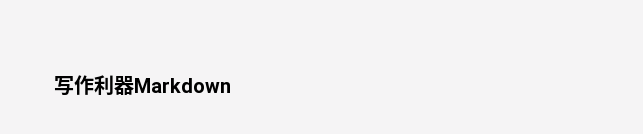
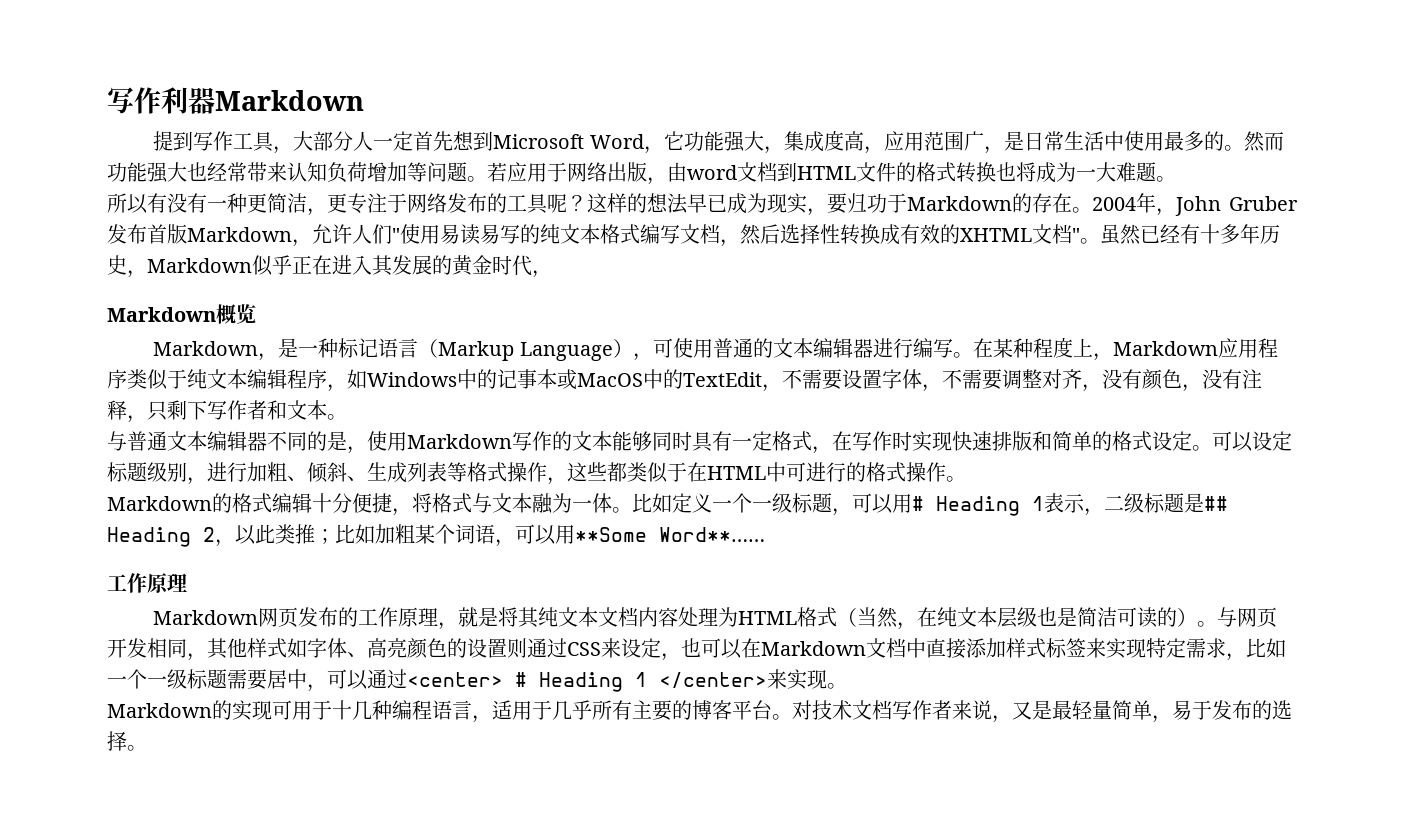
(231, 85) none -> [153,130,1284,154] [107,162,1176,185] [107,193,1298,216] [107,224,1280,247] [107,255,552,278] [107,304,256,324] [153,337,1278,361] [107,369,1262,392] [107,400,347,423] [107,431,1292,454] [107,462,966,485] [107,493,1228,516] [107,524,765,547] [107,573,187,593] [153,607,1278,630] [107,638,1286,661] [107,669,847,692] [107,700,1292,723] [107,731,147,751] // 提到写作工具，大部分人一定首先想到Microsoft Word，它功能强大，集成度高，应用范围广，是日常生活中使用最多的。然而功能强大也经常带来认知负荷增加等问题。若应用于网络出版，由word文档到HTML文件的格式转换也将成为一大难题。 // 所以有没有一种更简洁，更专注于网络发布的工具呢？这样的想法早已成为现实，要归功于Markdown的存在。2004年，John Gruber发布首版Markdown，允许人们"使用易读易写的纯文本格式编写文档，然后选择性转换成有效的XHTML文档"。虽然已经有十多年历史，Markdown似乎正在进入其发展的黄金时代， // Markdown概览 // Markdown，是一种标记语言（Markup Language），可使用普通的文本编辑器进行编写。在某种程度上，Markdown应用程序类似于纯文本编辑程序，如Windows中的记事本或MacOS中的TextEdit，不需要设置字体，不需要调整对齐，没有颜色，没有注释，只剩下写作者和文本。 // 与普通文本编辑器不同的是，使用Markdown写作的文本能够同时具有一定格式，在写作时实现快速排版和简单的格式设定。可以设定标题级别，进行加粗、倾斜、生成列表等格式操作，这些都类似于在HTML中可进行的格式操作。 // Markdown的格式编辑十分便捷，将格式与文本融为一体。比如定义一个一级标题，可以用# Heading 1表示，二级标题是## Heading 2，以此类推；比如加粗某个词语，可以用**Some Word**…… // 工作原理 // Markdown网页发布的工作原理，就是将其纯文本文档内容处理为HTML格式（当然，在纯文本层级也是简洁可读的）。与网页开发相同，其他样式如字体、高亮颜色的设置则通过CSS来设定，也可以在Markdown文档中直接添加样式标签来实现特定需求，比如一个一级标题需要居中，可以通过<center> # Heading 1 </center>来实现。 // Markdown的实现可用于十几种编程语言，适用于几乎所有主要的博客平台。对技术文档写作者来说，又是最轻量简单，易于发布的选择。

